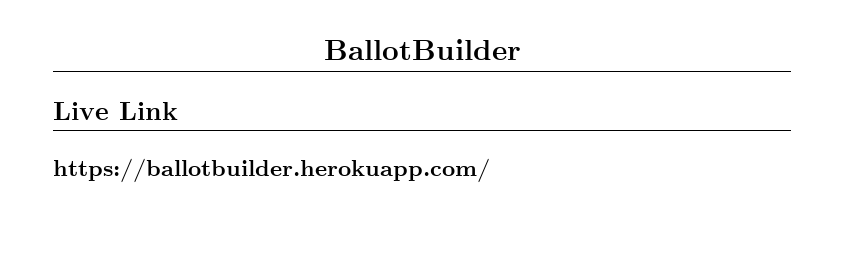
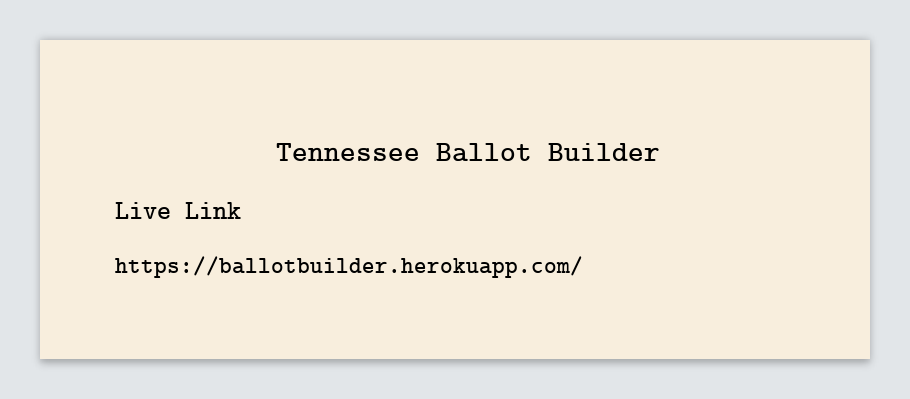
[323,39,521,60] BallotBuilder -> [276,143,660,162] Tennessee Ballot Builder

